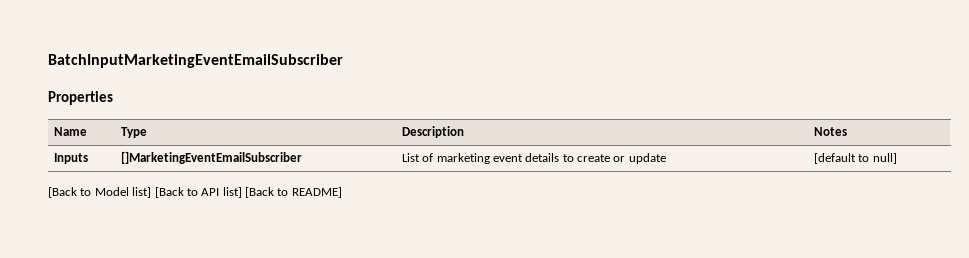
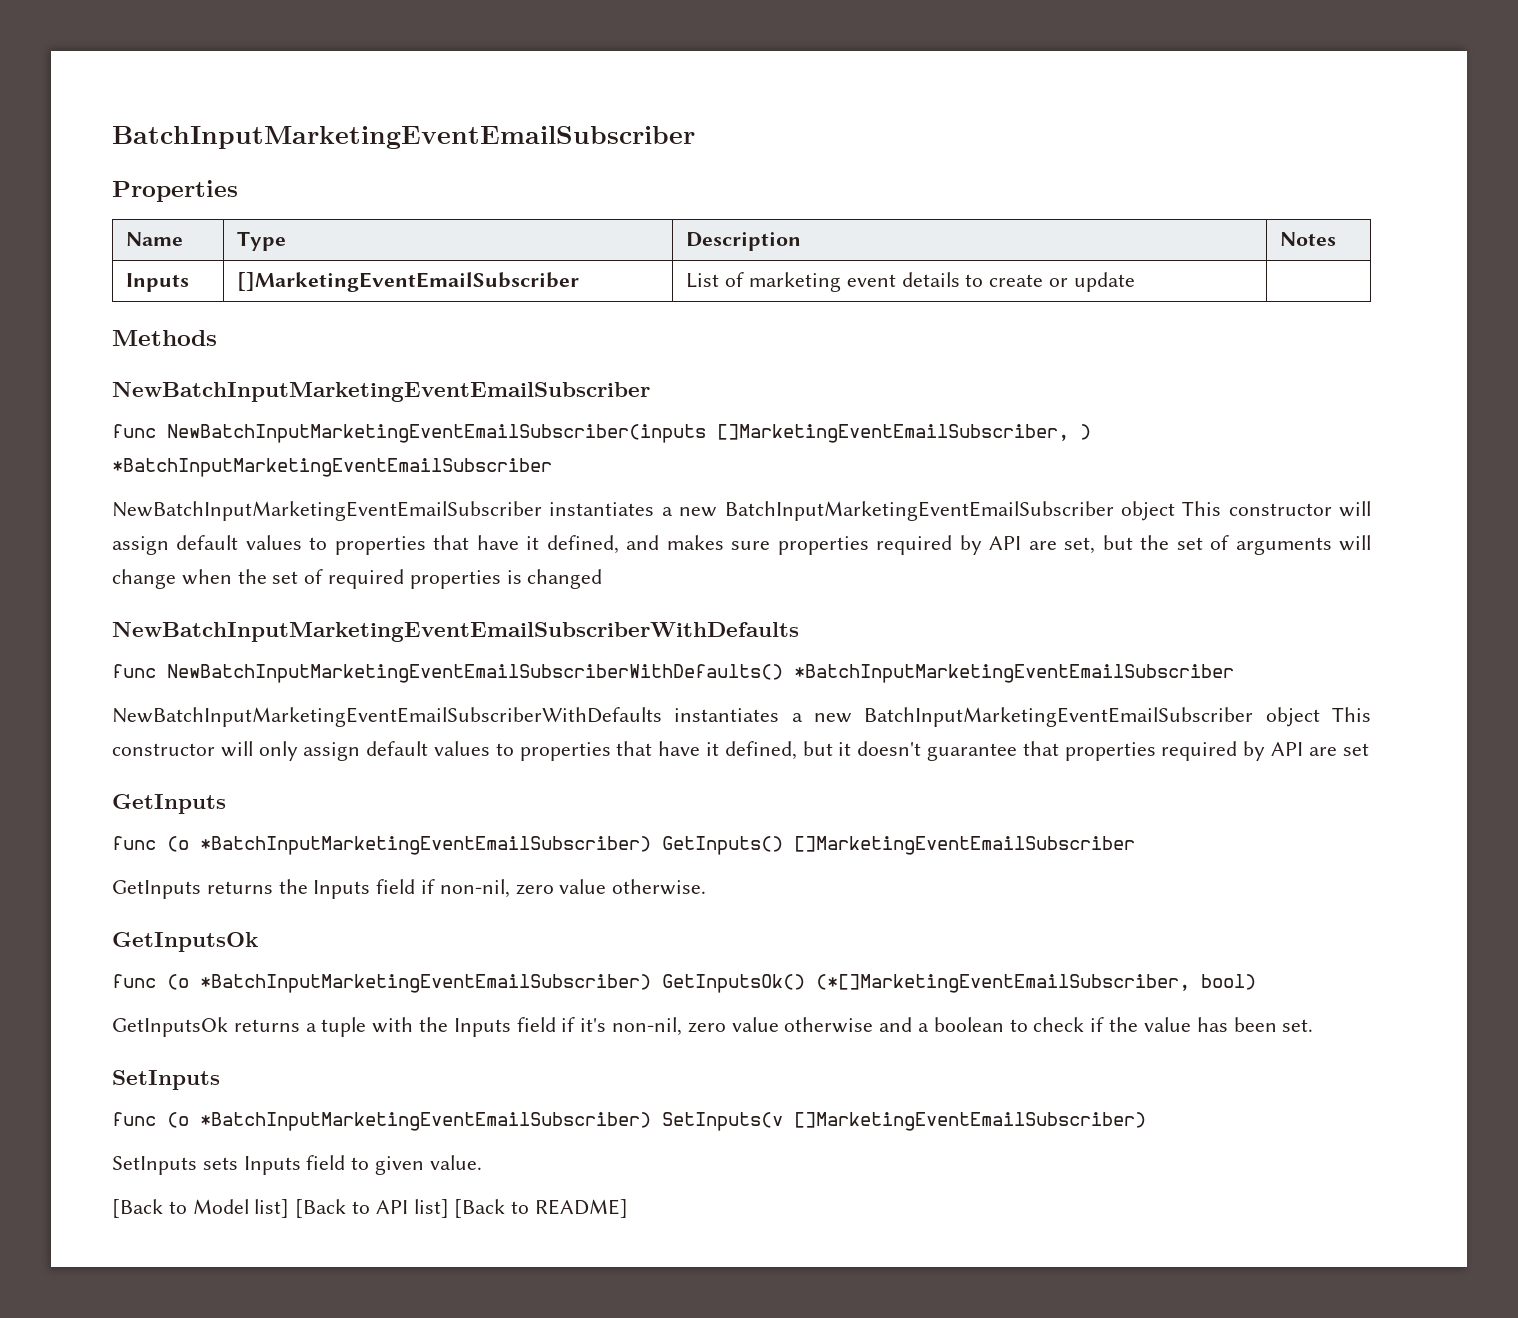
[813,153,897,164] [default to null] -> [112,330,217,346] [112,382,650,402] [112,424,1091,443] [112,458,552,477] [112,501,1371,521] [112,535,1372,555] [112,569,603,589] [112,622,799,642] [112,664,1234,683] [112,707,1371,727] [112,741,1369,761] [112,794,226,814] [112,836,1135,855] [112,879,707,899] [112,932,258,952] [112,974,1256,993] [112,1017,1314,1037] [112,1070,220,1090] [112,1112,1146,1131] [112,1155,482,1175] // Methods // NewBatchInputMarketingEventEmailSubscriber // func NewBatchInputMarketingEventEmailSubscriber(inputs []MarketingEventEmailSubscriber, ) *BatchInputMarketingEventEmailSubscriber // NewBatchInputMarketingEventEmailSubscriber instantiates a new BatchInputMarketingEventEmailSubscriber object This constructor will assign default values to properties that have it defined, and makes sure properties required by API are set, but the set of arguments will change when the set of required properties is changed // NewBatchInputMarketingEventEmailSubscriberWithDefaults // func NewBatchInputMarketingEventEmailSubscriberWithDefaults() *BatchInputMarketingEventEmailSubscriber // NewBatchInputMarketingEventEmailSubscriberWithDefaults instantiates a new BatchInputMarketingEventEmailSubscriber object This constructor will only assign default values to properties that have it defined, but it doesn't guarantee that properties required by API are set // GetInputs // func (o *BatchInputMarketingEventEmailSubscriber) GetInputs() []MarketingEventEmailSubscriber // GetInputs returns the Inputs field if non-nil, zero value otherwise. // GetInputsOk // func (o *BatchInputMarketingEventEmailSubscriber) GetInputsOk() (*[]MarketingEventEmailSubscriber, bool) // GetInputsOk returns a tuple with the Inputs field if it's non-nil, zero value otherwise and a boolean to check if the value has been set. // SetInputs // func (o *BatchInputMarketingEventEmailSubscriber) SetInputs(v []MarketingEventEmailSubscriber) // SetInputs sets Inputs field to given value.

